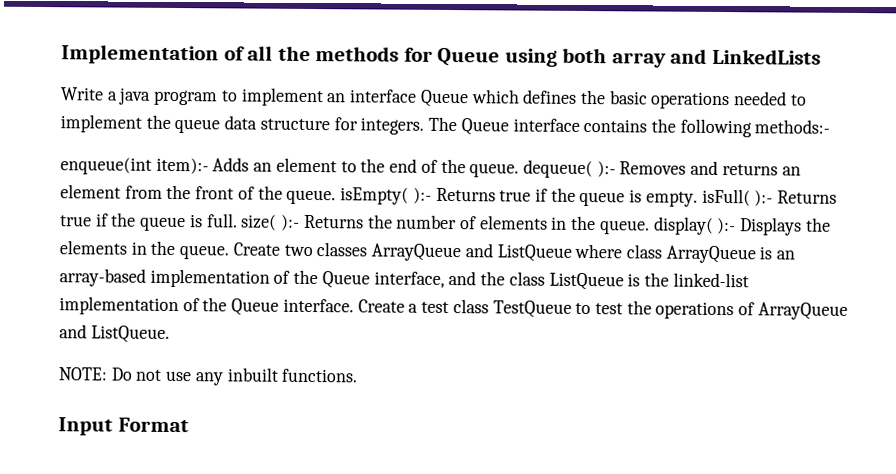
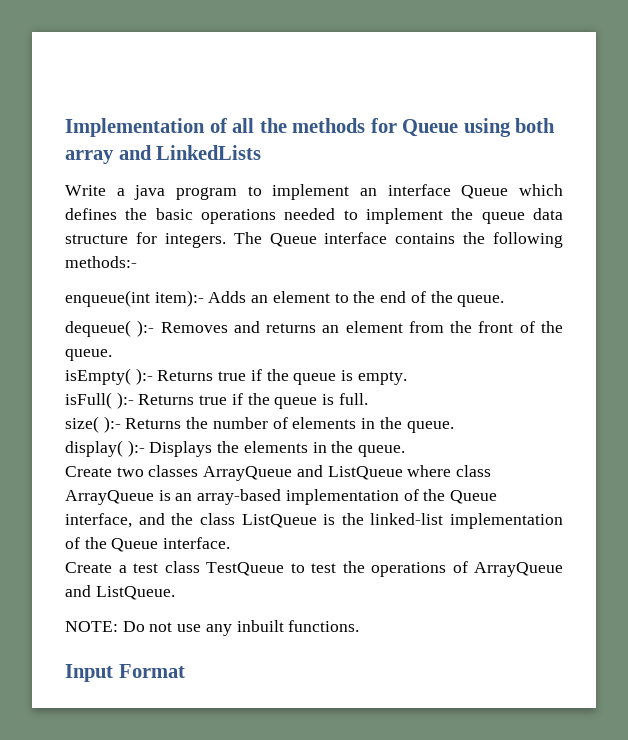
(520, 170) none -> (505, 301) //
(337, 197) none -> (112, 355) //
(698, 199) none -> (407, 378) //
(238, 220) none -> (368, 399) //
(650, 227) none -> (454, 427) //
(230, 252) none -> (406, 451) //
(354, 305) none -> (231, 543) //

